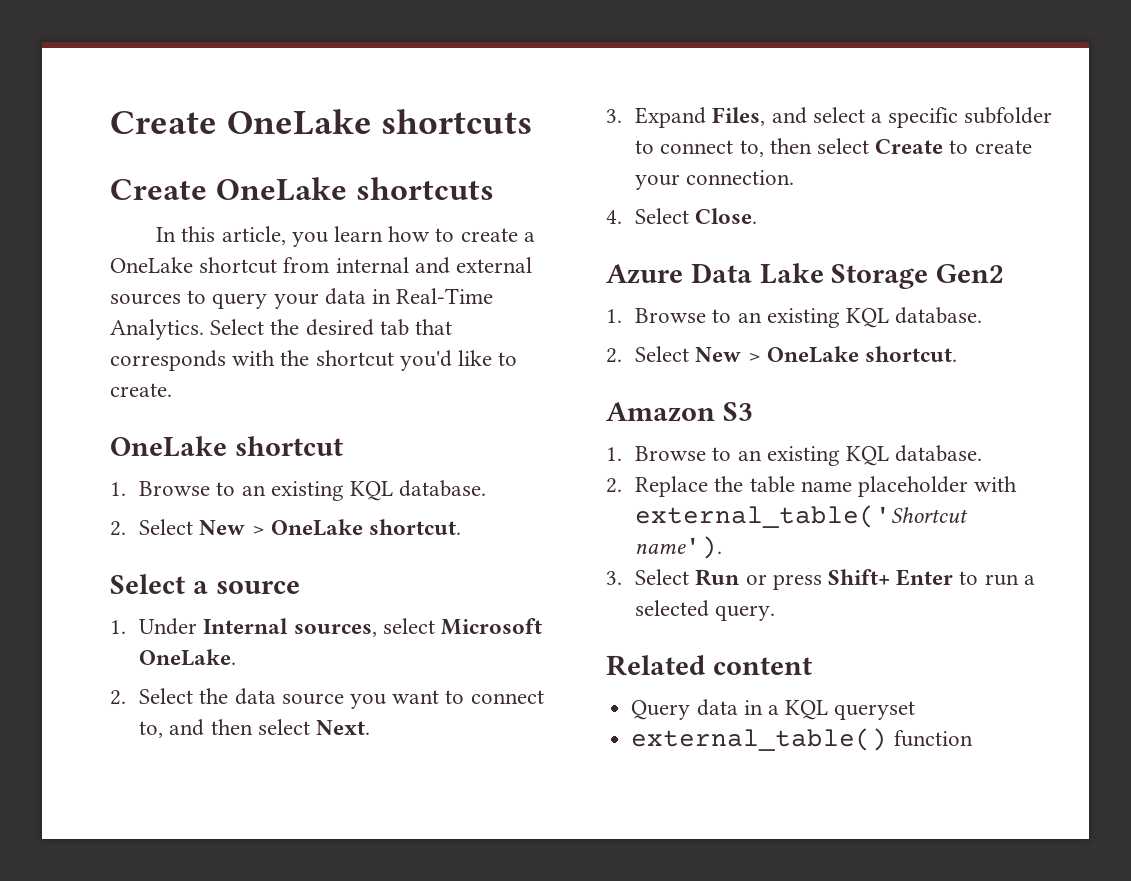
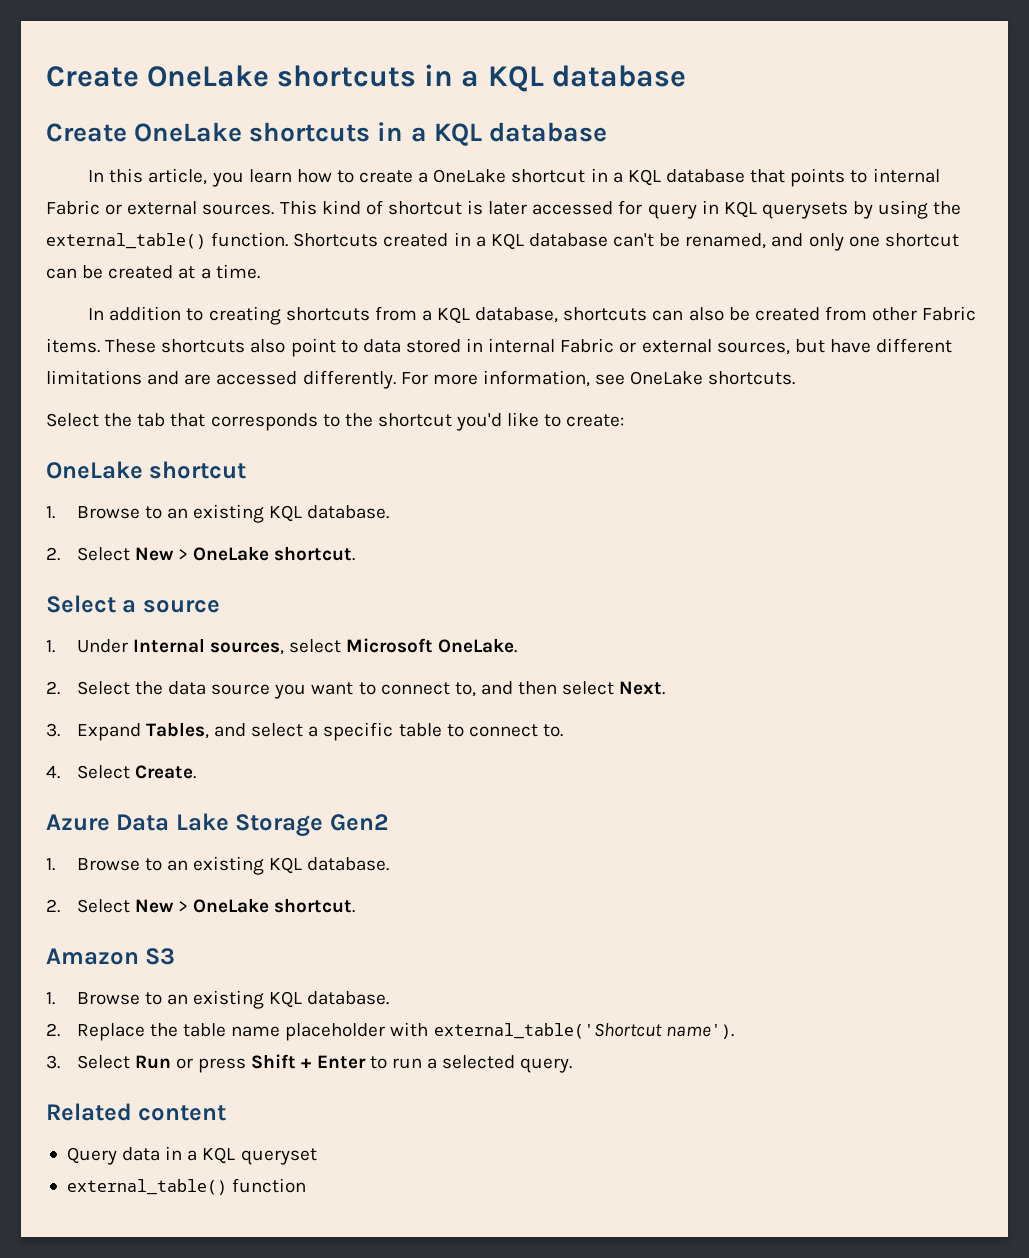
[110,109,533,135] [110,177,494,201] Create OneLake shortcuts // Create OneLake shortcuts -> [46,64,686,92] [46,122,607,146] Create OneLake shortcuts in a KQL database // Create OneLake shortcuts in a KQL database
[283,257,533,274] [110,288,494,309] [110,319,374,340] from internal and external sources to query your data in Real-Time Analytics. Select the desired -> [590,168,940,187] [46,200,962,219] [46,232,959,251] [46,264,260,279] [88,306,977,325] [46,338,953,357] [46,370,796,389] [46,413,133,427] in a KQL database that points to internal Fabric or external sources. This kind of shortcut is later accessed for query in KQL querysets by using the external_table() function. Shortcuts created in a KQL database can't be renamed, and only one shortcut can be created at a time. // In addition to creating shortcuts from a KQL database, shortcuts can also be created from other Fabric items. These shortcuts also point to data stored in internal Fabric or external sources, but have different limitations and are accessed differently. For more information, see OneLake shortcuts. // Select the
[232,350,276,366] with -> [322,414,340,427] to
[110,383,172,397] create. -> [566,414,625,427] create:
[712,107,766,126] Files, -> [145,722,209,739] Tables,
[964,107,1053,124] [635,138,1032,157] [635,170,795,190] subfolder to connect to, then select Create to create your connection. -> [398,723,563,737] table to connect to.
[695,208,758,224] Close. -> [134,765,196,779] Create.
[827,569,890,585] Shift+ -> [251,1054,312,1069] Shift +

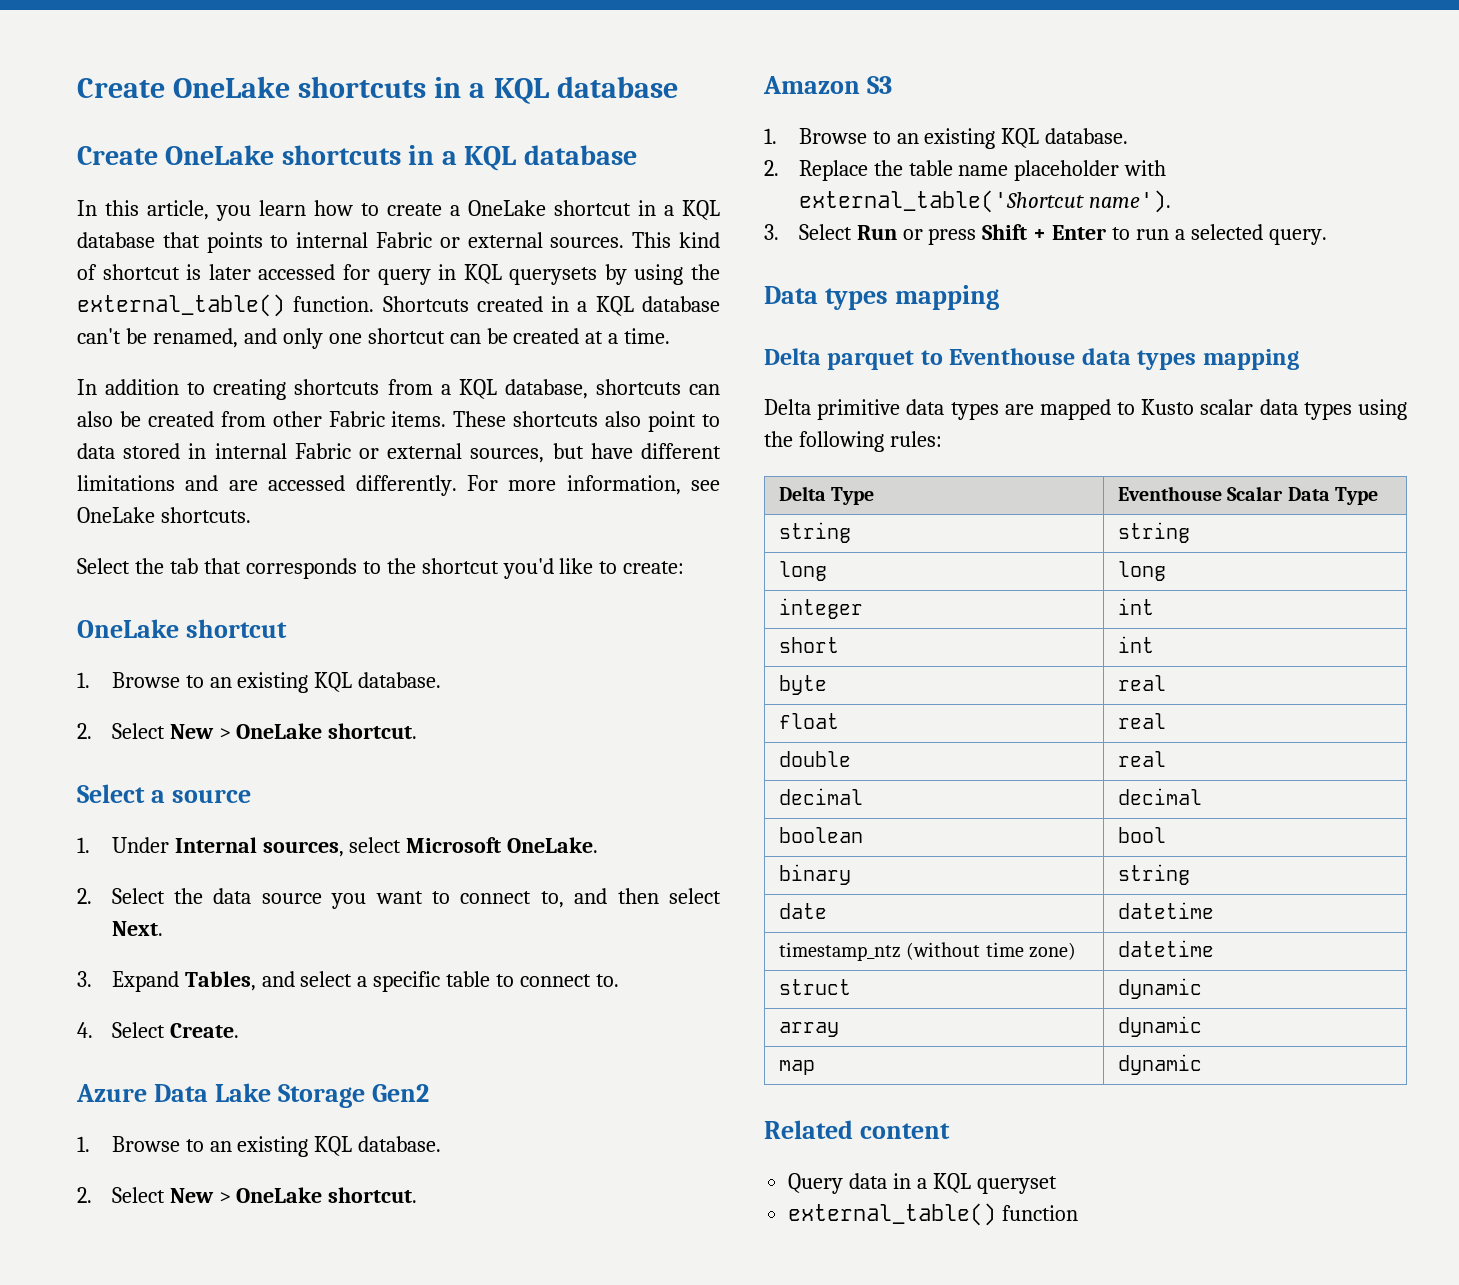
(573, 1065) none -> [764,285,999,310] [764,348,1299,370] [764,399,1407,420] [764,431,942,452] [778,486,875,505] [1117,486,1379,505] [778,522,851,543] [1117,522,1190,543] [778,561,827,581] [1117,561,1166,581] [778,598,863,619] [1117,598,1154,615] [778,637,839,653] [1117,636,1154,653] [778,675,827,695] [1117,675,1166,691] [778,713,839,729] [1117,713,1166,729] [778,751,851,767] [1117,751,1166,767] [778,788,863,805] [1117,788,1202,805] [778,827,863,843] [1117,827,1166,843] [778,864,851,885] [1117,864,1190,885] [778,903,827,919] [1117,902,1214,919] [778,942,1077,961] [1117,940,1214,957] [778,979,851,995] [1117,978,1202,999] [778,1022,839,1037] [1117,1016,1202,1037] [778,1060,815,1075] [1117,1054,1202,1075] // Data types mapping // Delta parquet to Eventhouse data types mapping // Delta primitive data types are mapped to Kusto scalar data types using the following rules: // Delta Type | Eventhouse Scalar Data Type // string | string // long | long // integer | int // short | int // byte | real // float | real // double | real // decimal | decimal // boolean | bool // binary | string // date | datetime // timestamp_ntz (without time zone) | datetime // struct | dynamic // array | dynamic // map | dynamic

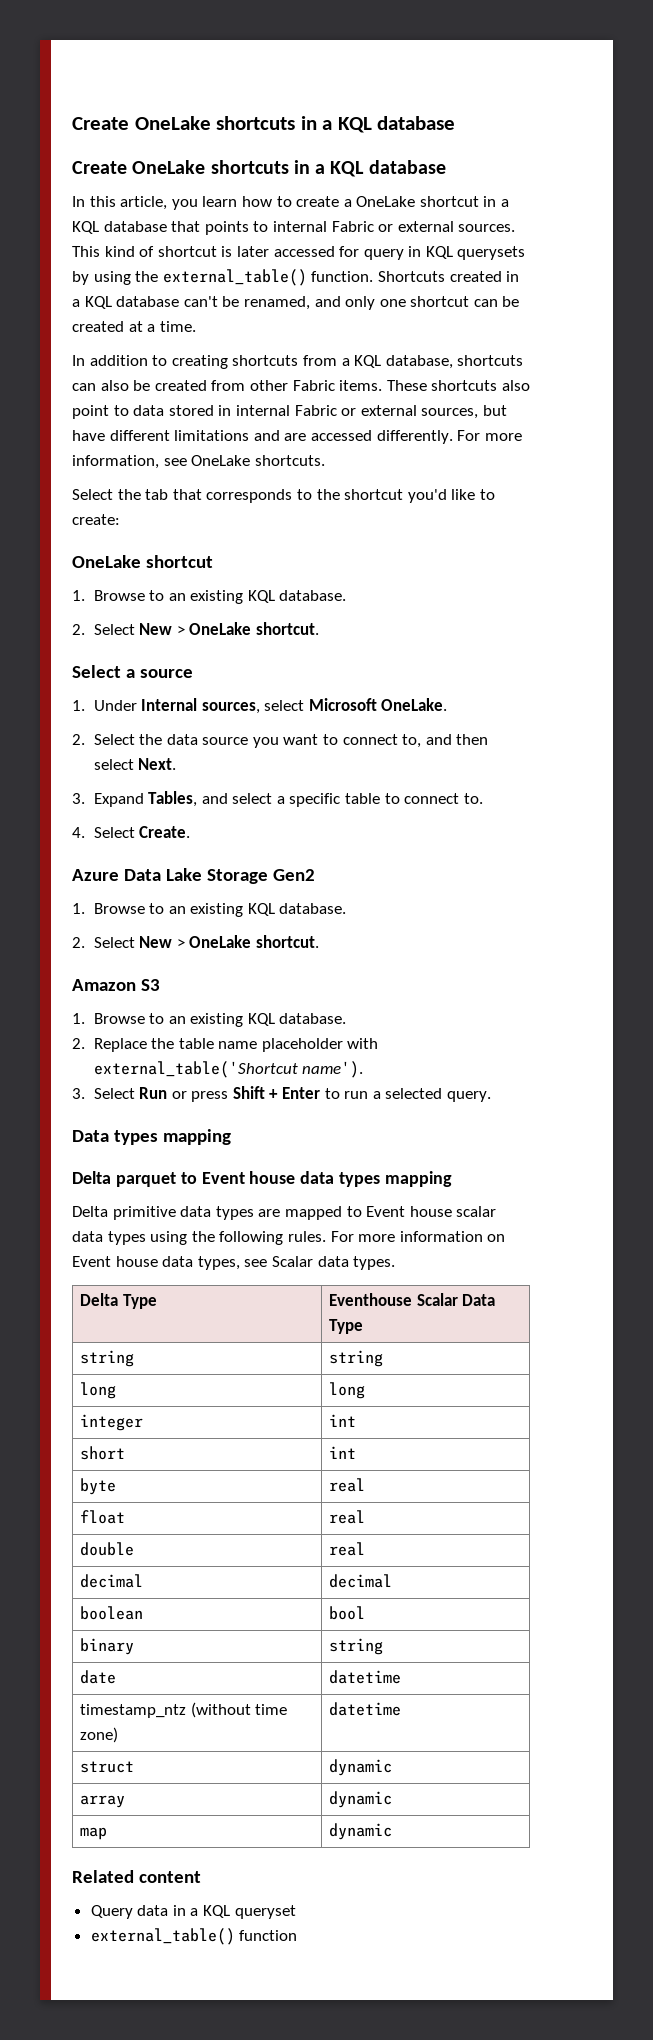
[949,348,1076,365] Eventhouse -> [201,1171,296,1184] Event house
[1141,399,1195,415] Kusto -> [366,1206,452,1217] Event house
[889,431,942,447] rules: -> [287,1231,506,1242] [72,1256,396,1270] rules. For more information on Event house data types, see Scalar data types.

